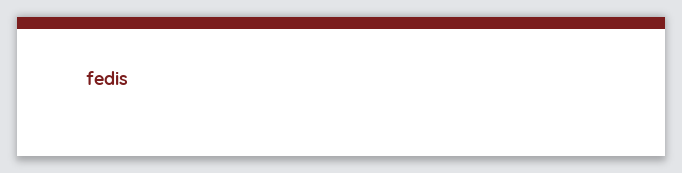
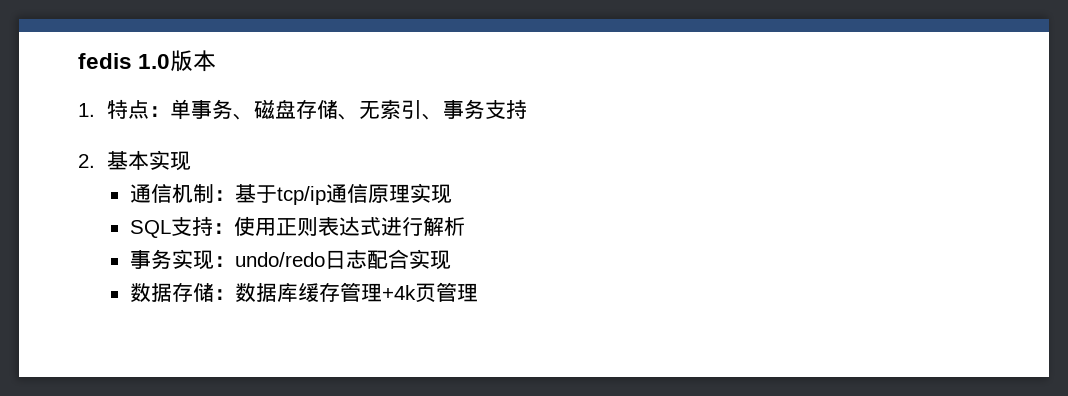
(128, 78) none -> [138,50,217,72] [78,99,528,120] [78,150,192,171] [129,183,452,205] [129,216,465,238] [129,249,451,270] [129,282,478,302] 1.0版本 // 1.特点：单事务、磁盘存储、无索引、事务支持 // 2.基本实现 // 通信机制：基于tcp/ip通信原理实现 // SQL支持：使用正则表达式进行解析 // 事务实现：undo/redo日志配合实现 // 数据存储：数据库缓存管理+4k页管理

